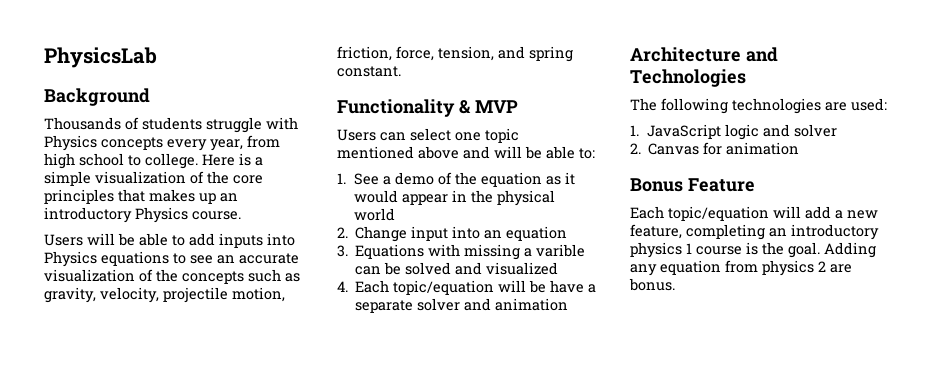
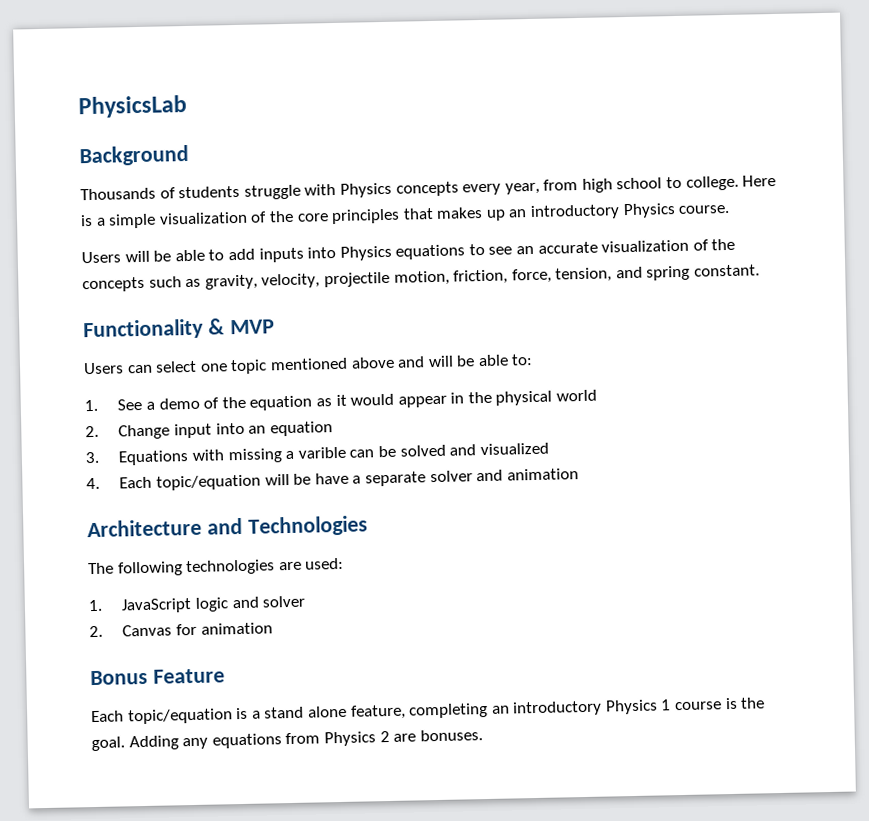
[773,206,878,219] will add a new -> [236,705,347,720] is a stand alone
[630,242,682,258] physics -> [604,699,658,715] Physics
[660,260,814,276] equation from physics -> [211,731,376,749] equations from Physics
[629,278,675,291] bonus. -> [419,729,483,742] bonuses.

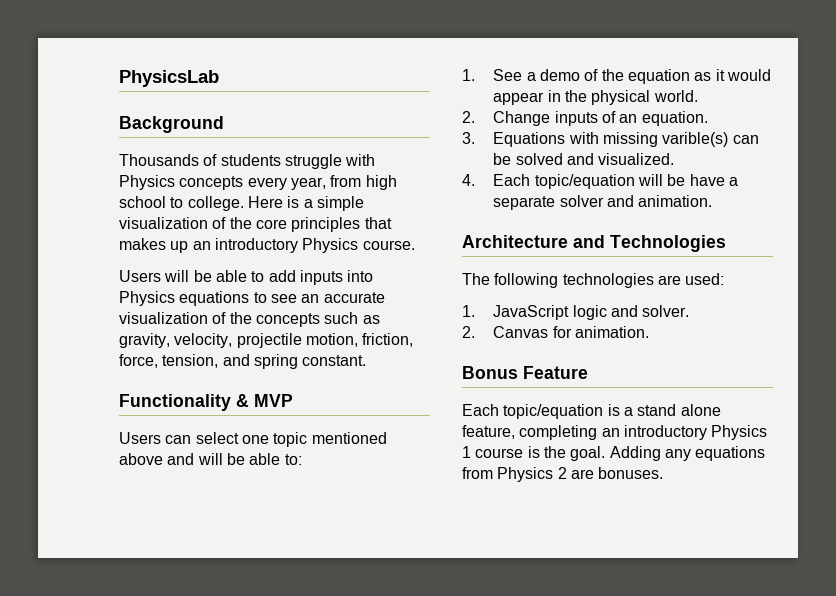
[556,389,598,402] world -> [653,90,698,102] world.
[174,421,333,439] input into an equation -> [554,111,708,126] inputs of an equation.
[285,446,346,460] a varible -> [662,132,729,147] varible(s)
[479,442,549,456] visualized -> [598,153,675,165] visualized.
[506,468,579,481] animation -> [638,195,713,207] animation.
[262,595,306,608] solver -> [642,305,690,317] solver.
[200,622,273,635] animation -> [574,326,649,338] animation.

